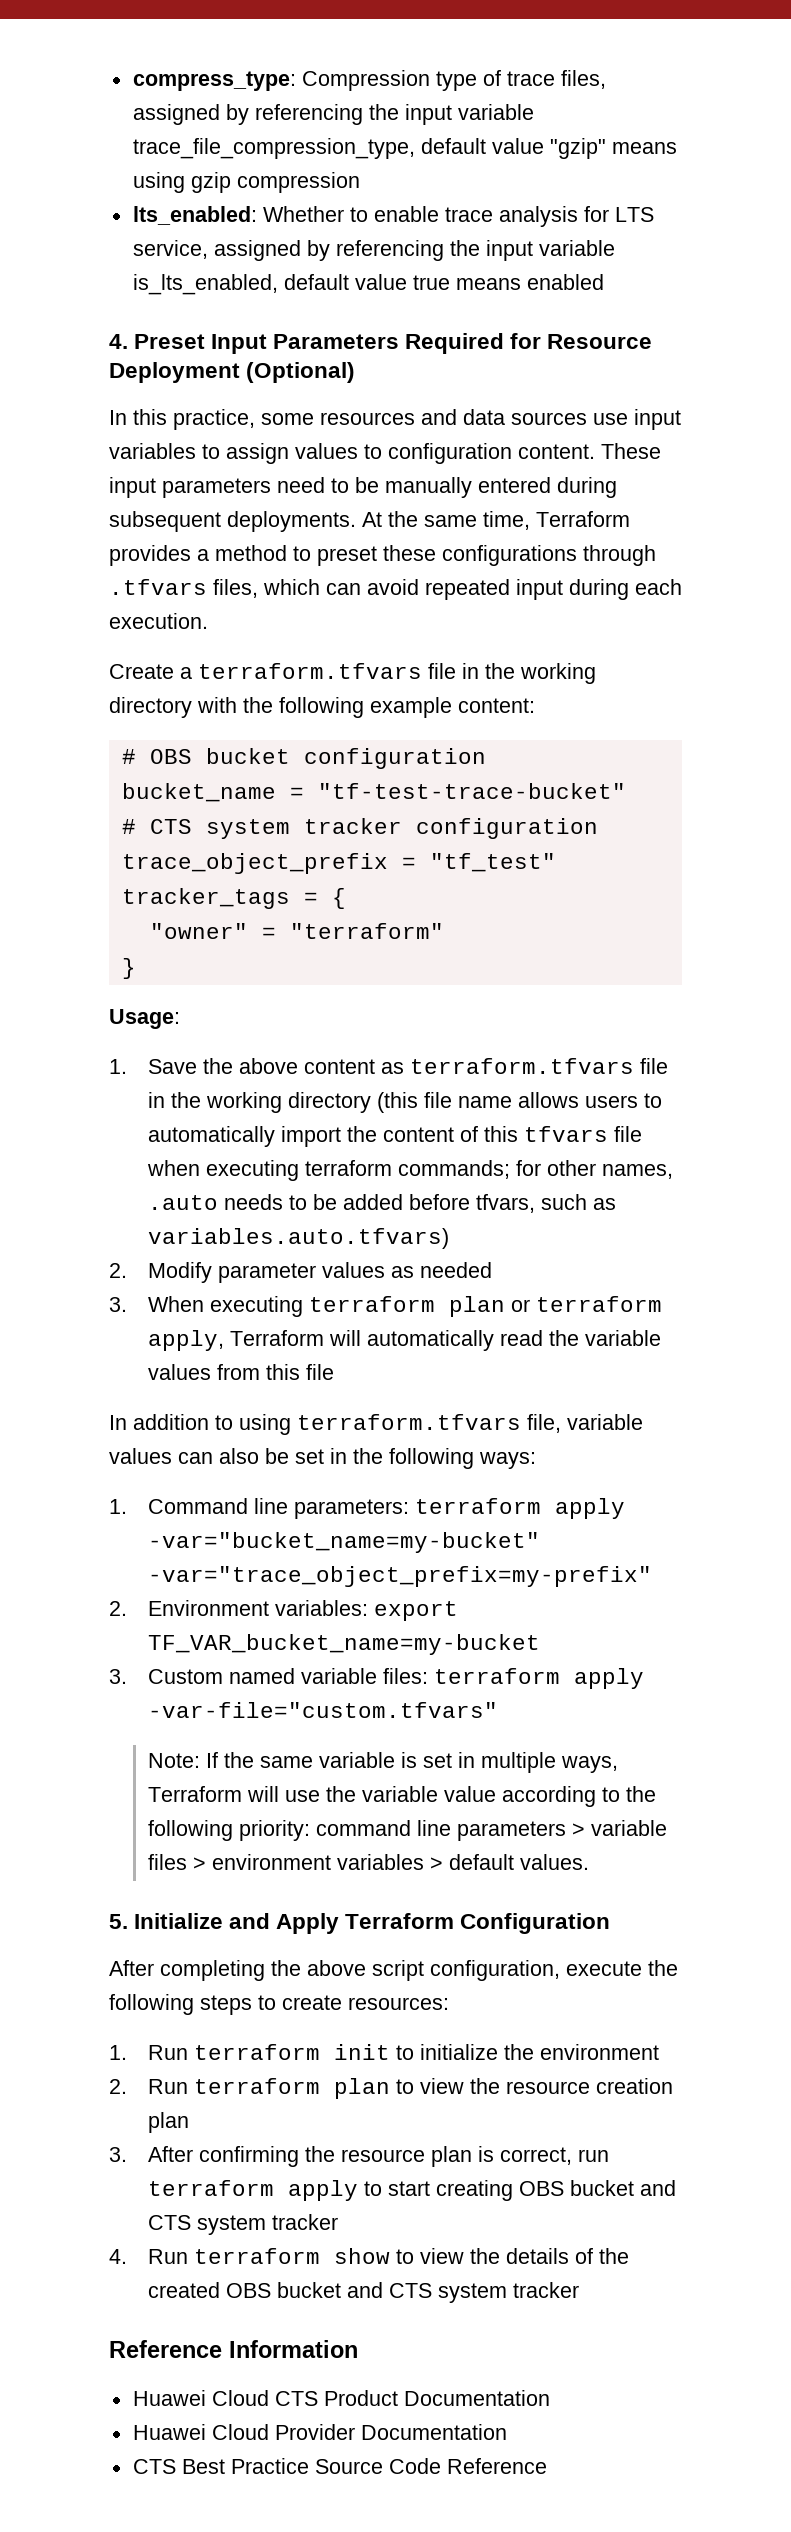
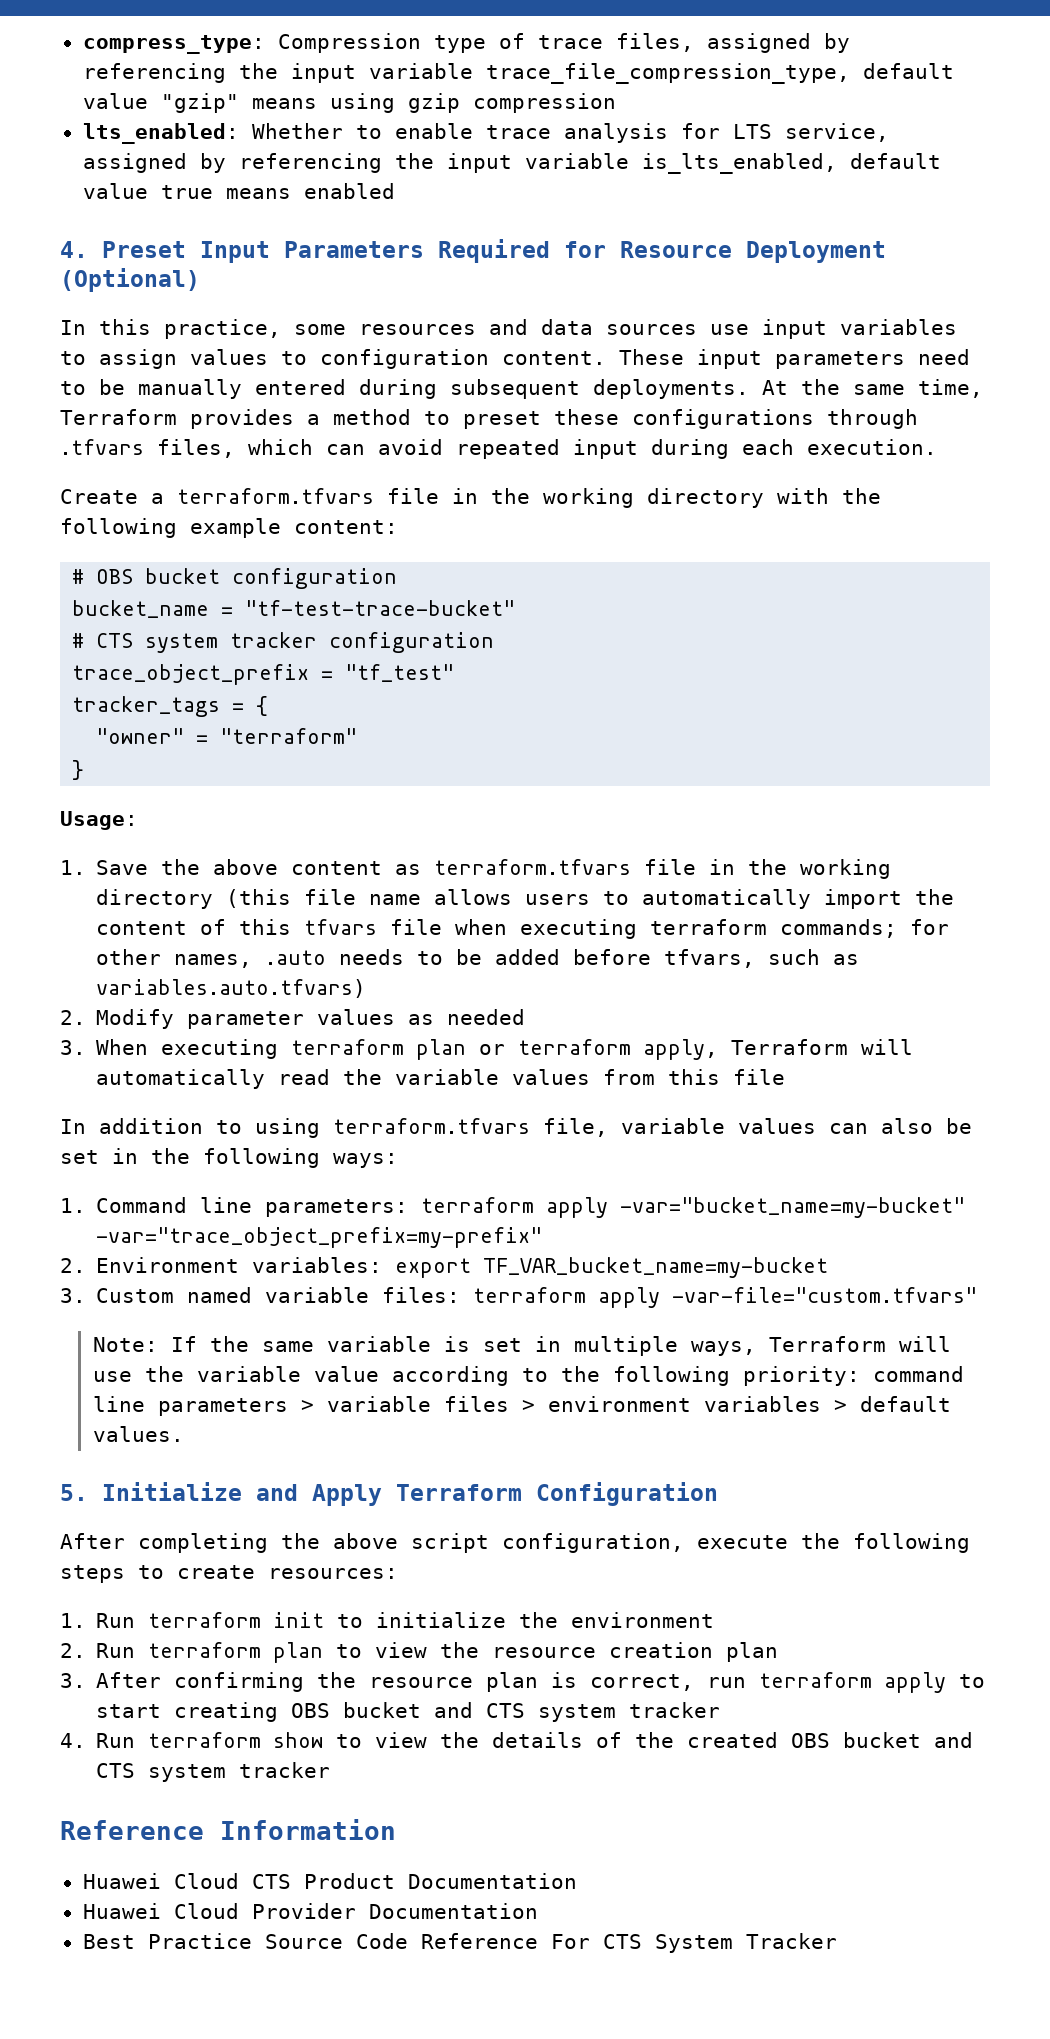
[132,2459,176,2474] CTS -> (538, 1911) none
(547, 2466) none -> [550,1933,837,1953] For CTS System Tracker

